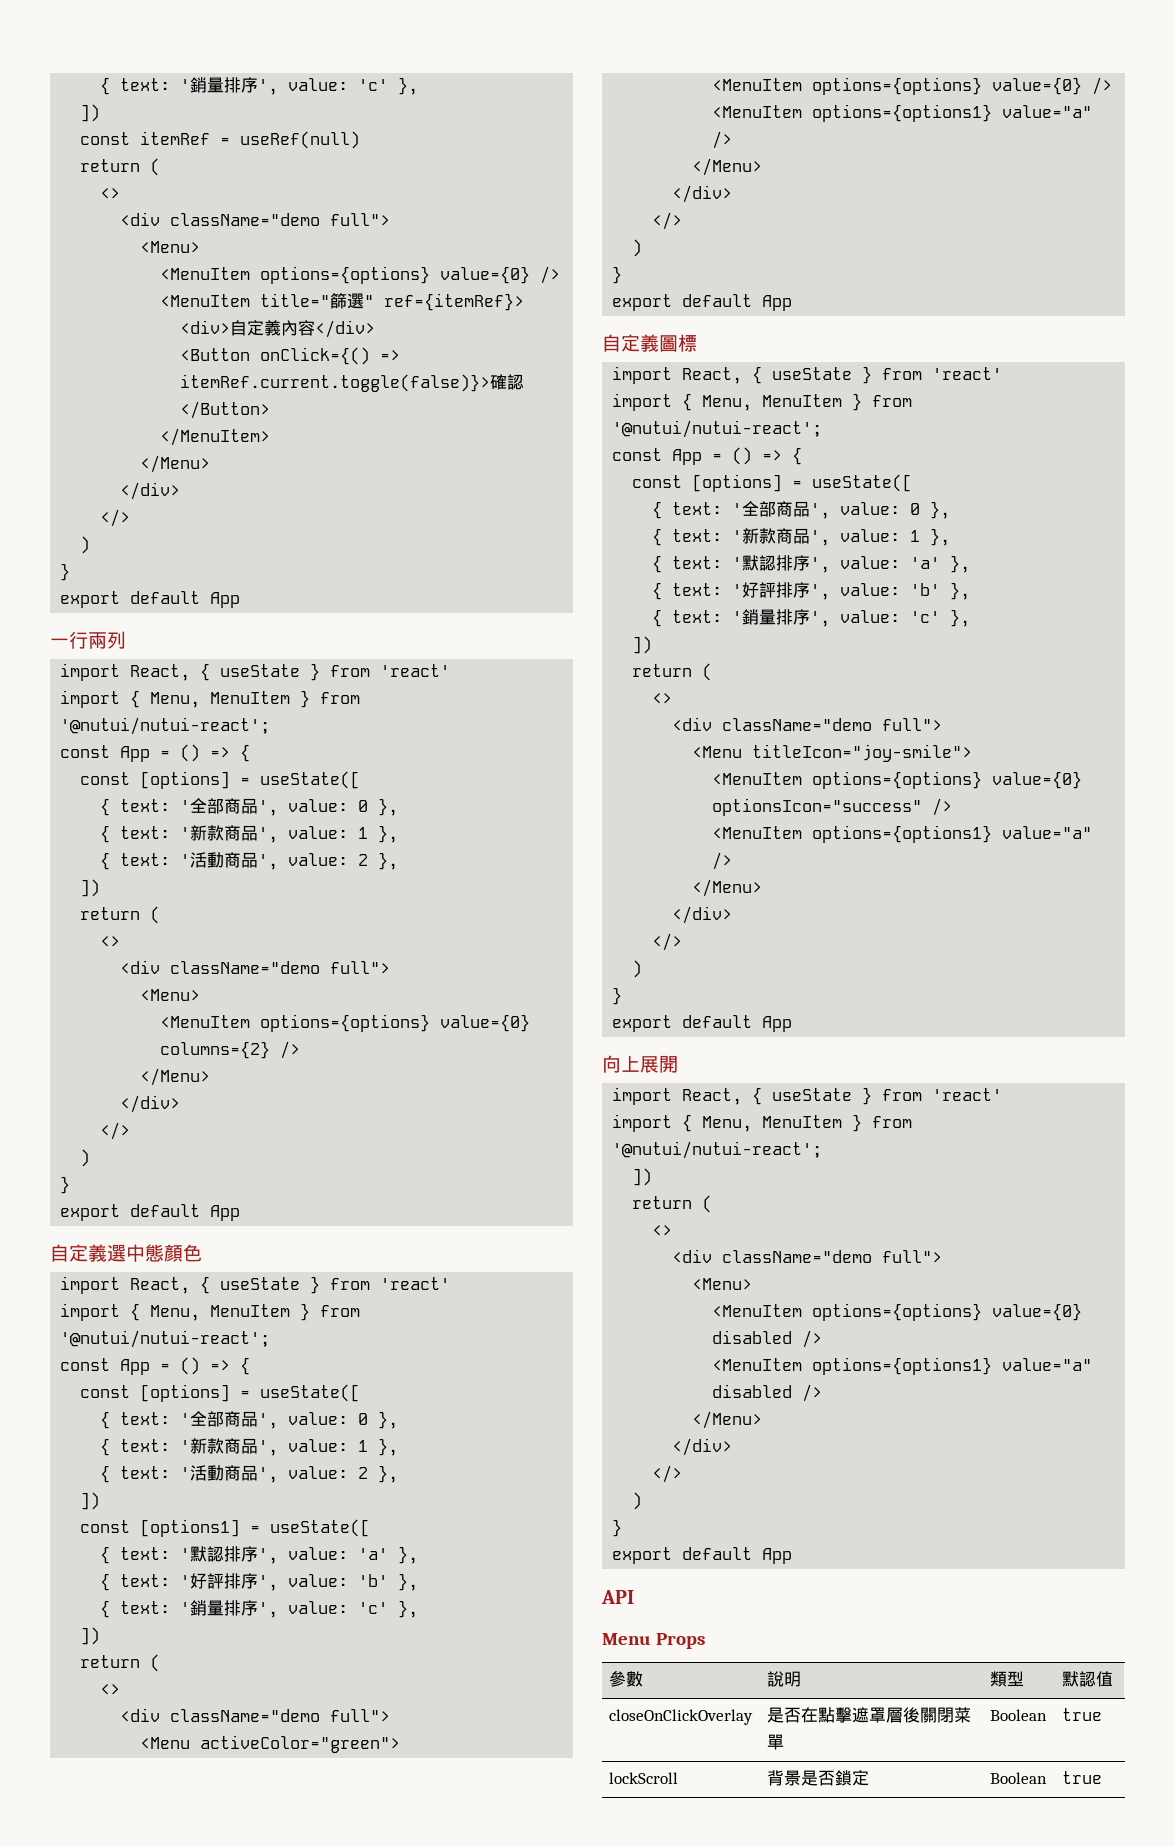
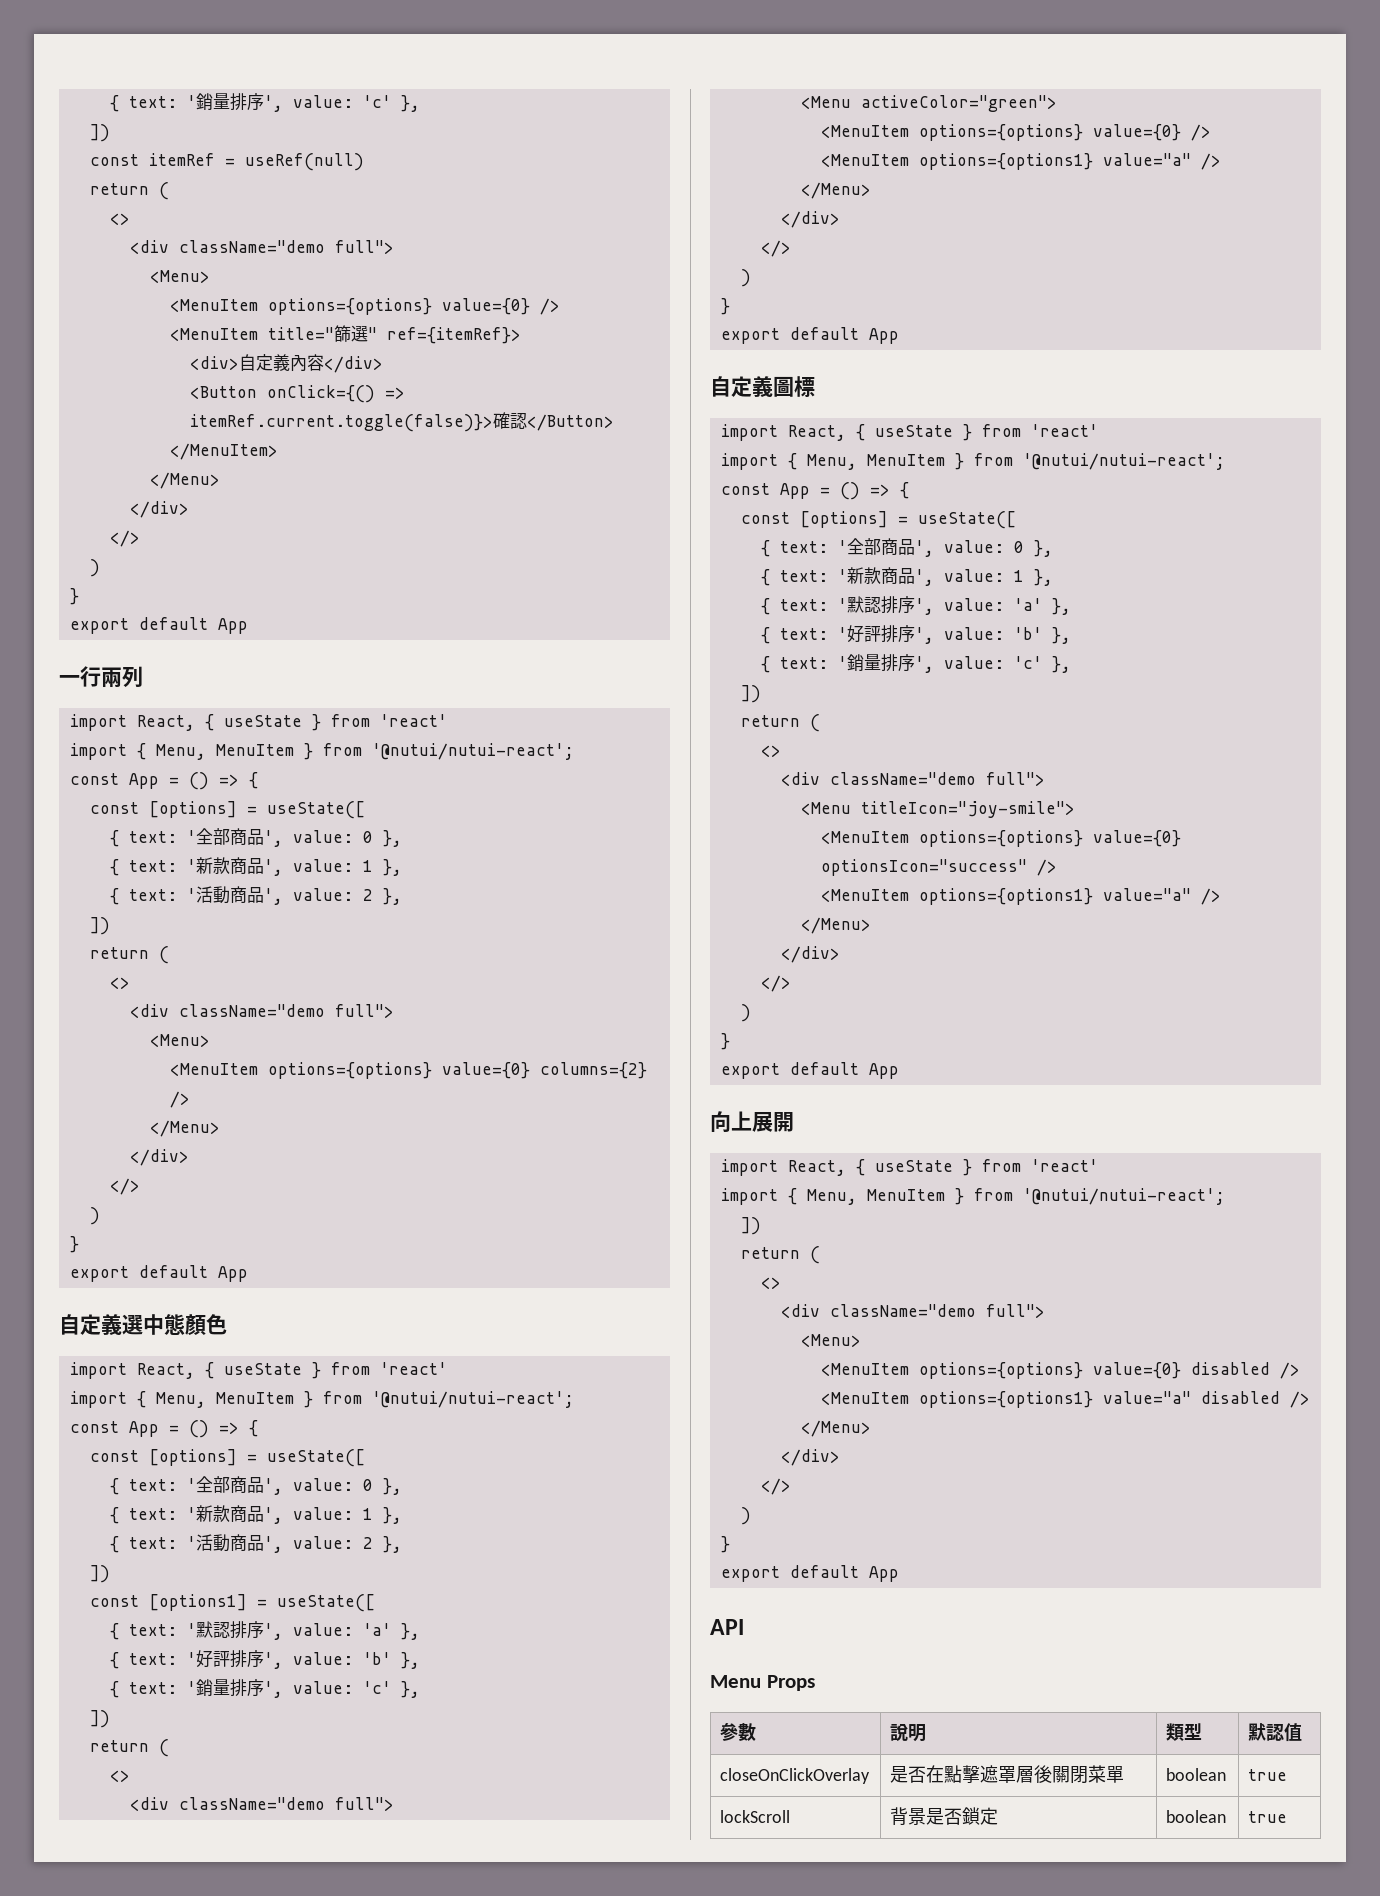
[990,1709,1048,1721] Boolean -> [1166,1768,1227,1781] boolean
[990,1772,1048,1784] Boolean -> [1166,1810,1227,1823] boolean

